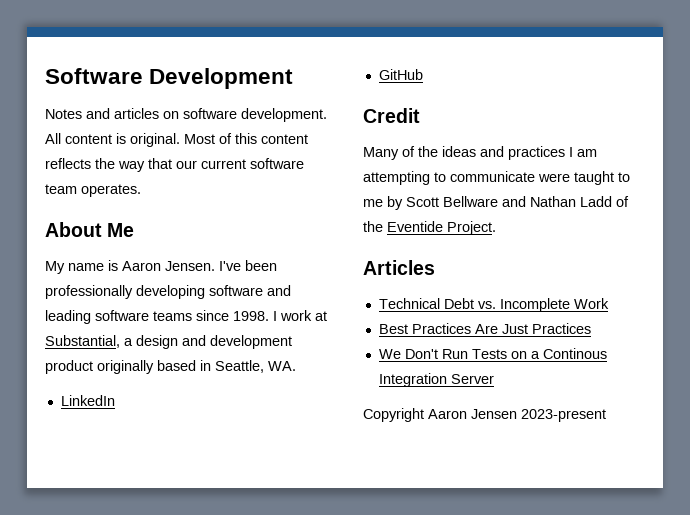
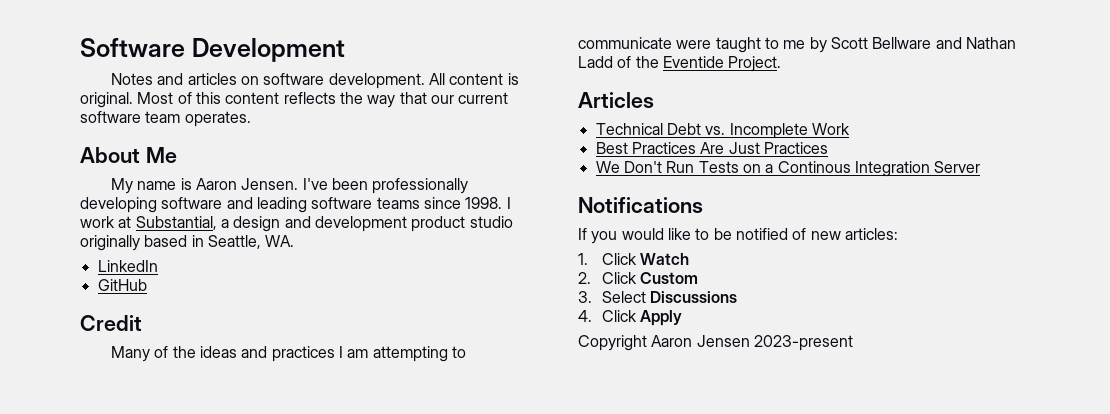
(93, 367) none -> [469,216,513,228] studio
(494, 379) none -> [578,197,703,213] [578,228,898,244] [578,253,690,265] [578,272,699,284] [578,291,738,303] [578,310,683,326] // Notifications // If you would like to be notified of new articles: // 1. Click Watch // 2. Click Custom // 3. Select Discussions // 4. Click Apply

